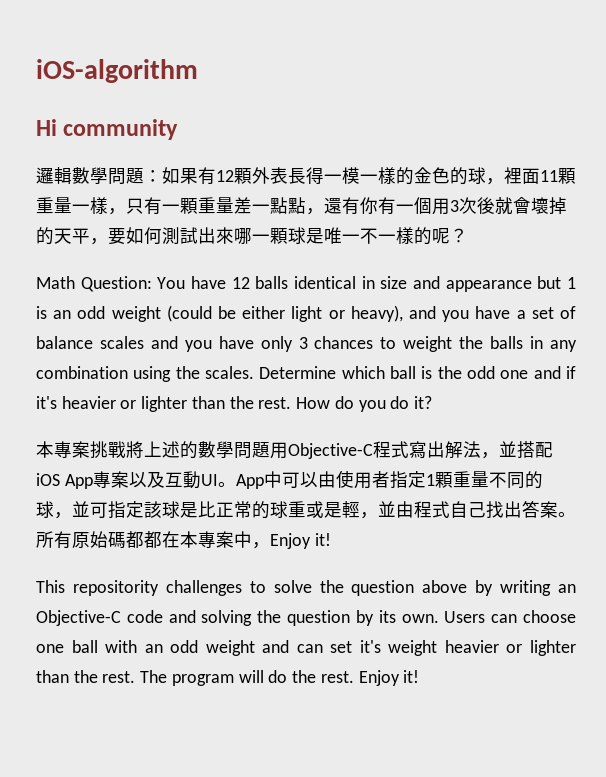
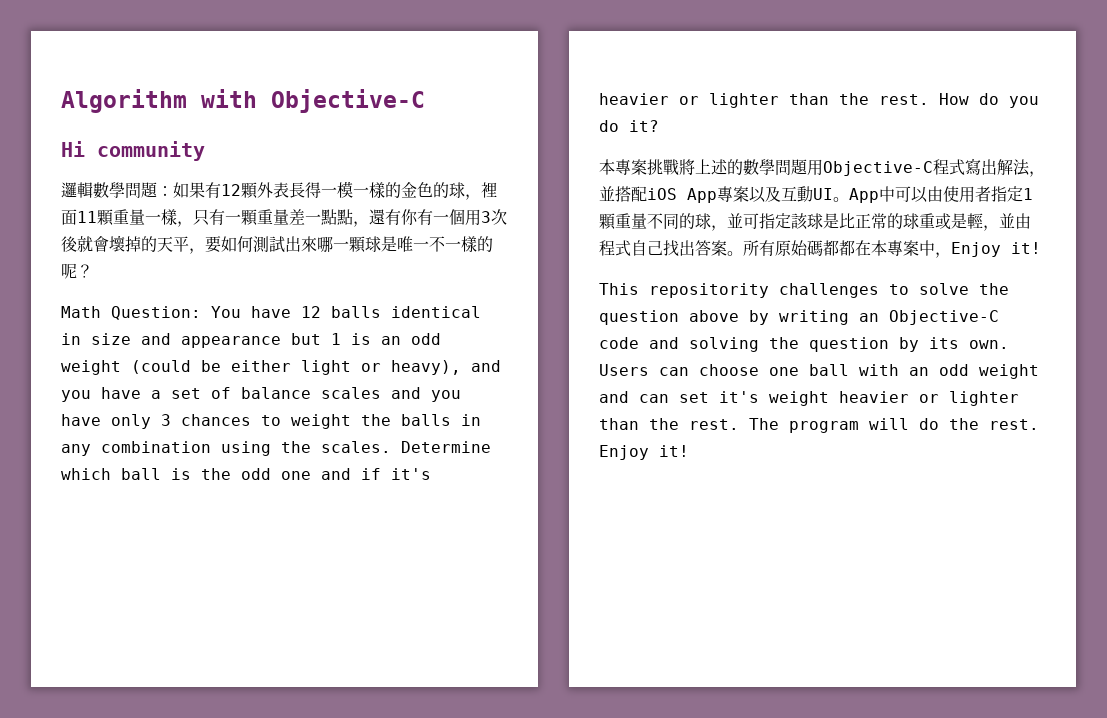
[36,59,198,83] iOS-algorithm -> [61,89,425,113] Algorithm with Objective-C

